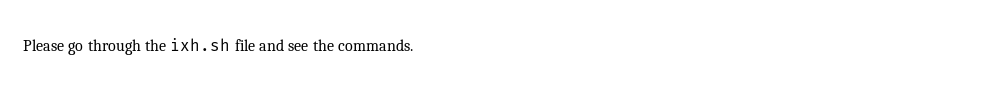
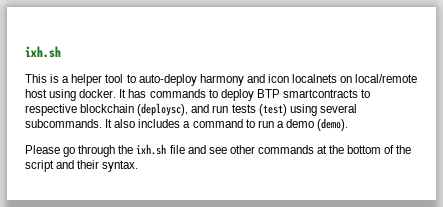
(23, 45) none -> [25,46,61,58] [25,74,418,86] [25,89,371,101] [25,103,357,116] [25,118,349,131] ixh.sh // This is a helper tool to auto-deploy harmony and icon localnets on local/remote host using docker. It has commands to deploy BTP smartcontracts to respective blockchain (deploysc), and run tests (test) using several subcommands. It also includes a command to run a demo (demo). //
[312,39,413,51] the commands. -> [229,145,412,154] [25,160,139,172] other commands at the bottom of the script and their syntax.

